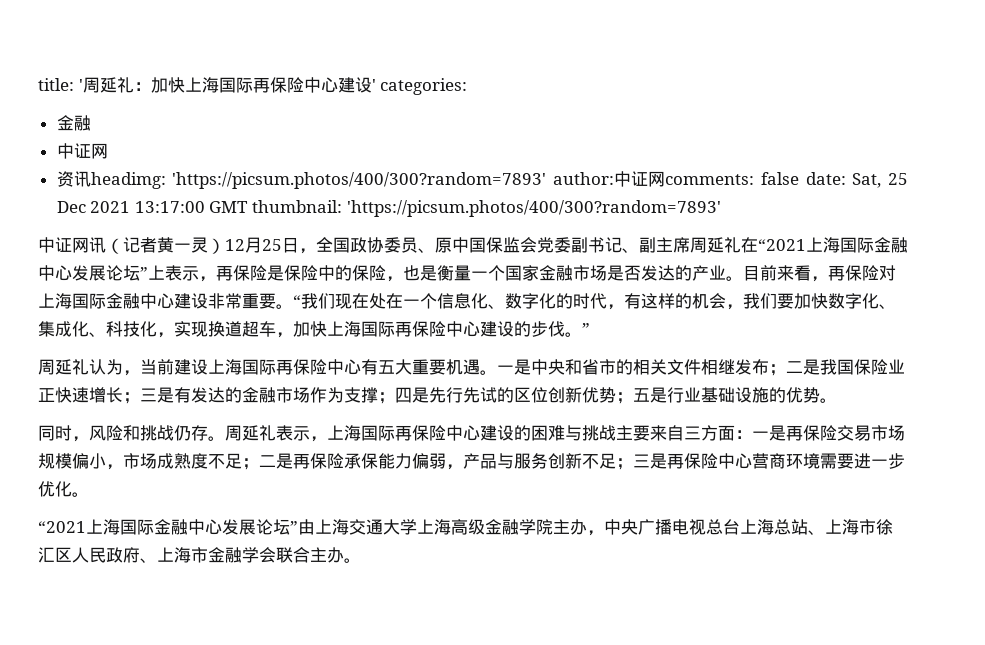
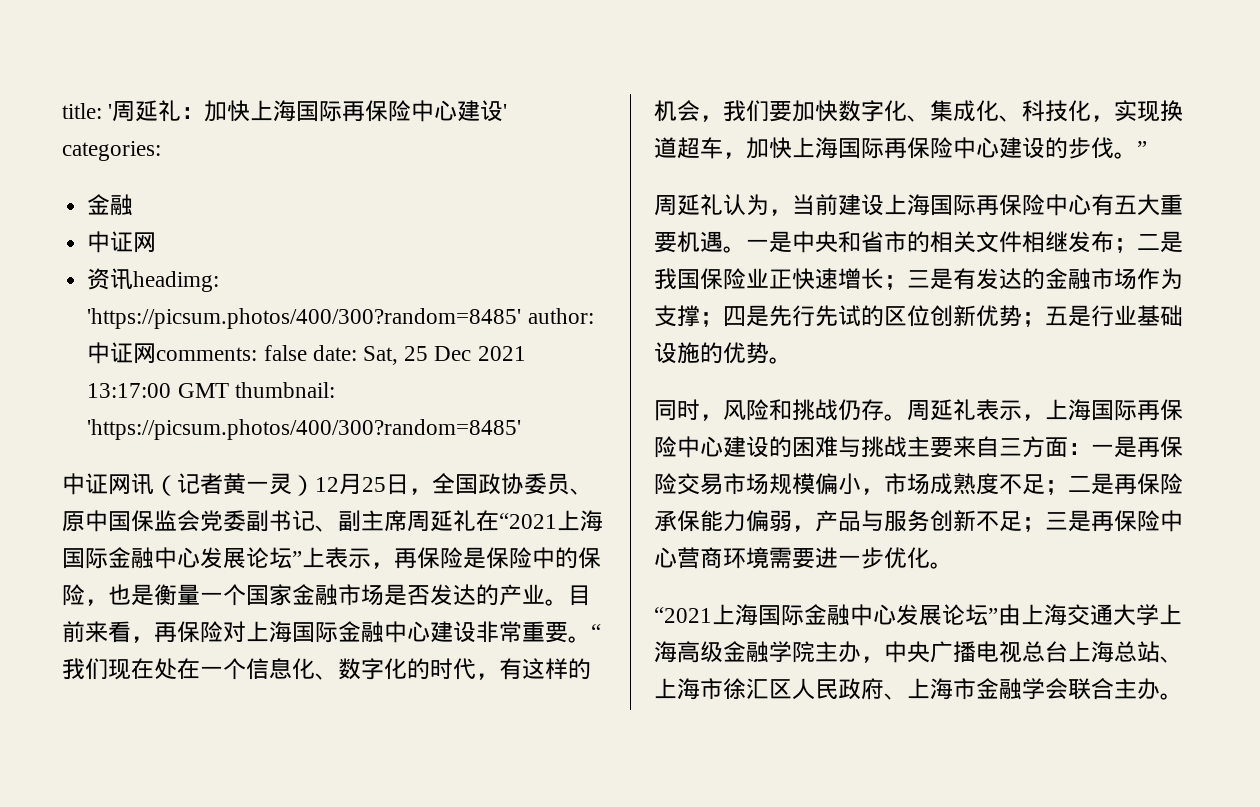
[172,172,547,189] 'https://picsum.photos/400/300?random=7893' -> [87,308,522,329] 'https://picsum.photos/400/300?random=8485'
[346,200,721,217] 'https://picsum.photos/400/300?random=7893' -> [87,419,522,440] 'https://picsum.photos/400/300?random=8485'

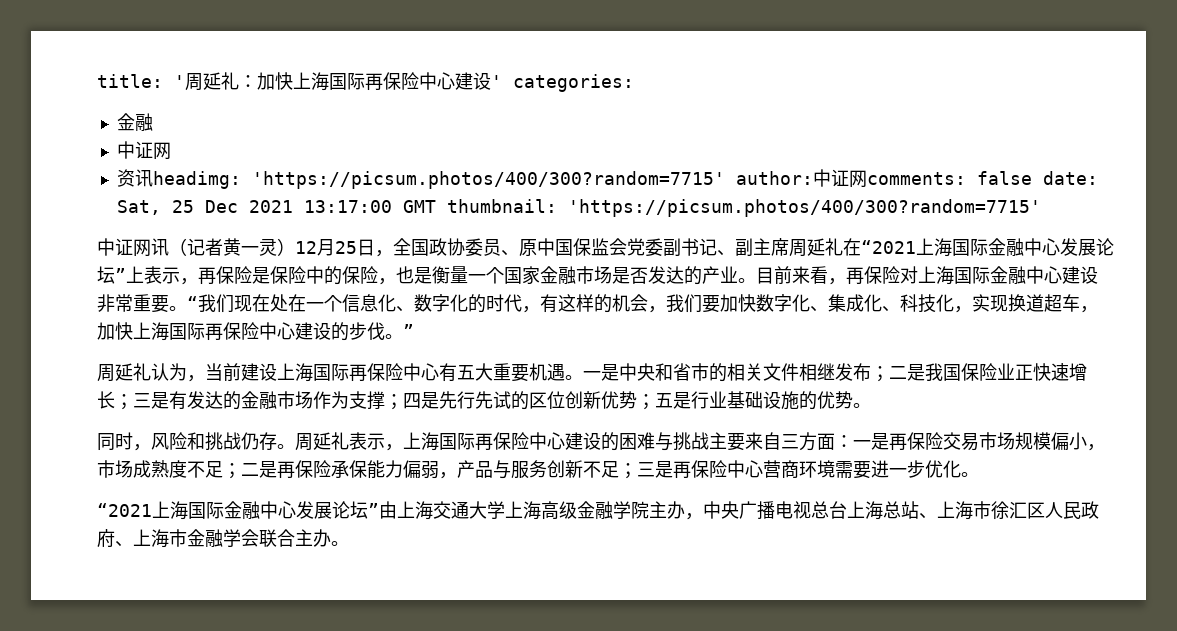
[87,308,522,329] 'https://picsum.photos/400/300?random=8485' -> [251,171,725,189] 'https://picsum.photos/400/300?random=7715'
[87,419,522,440] 'https://picsum.photos/400/300?random=8485' -> [567,199,1041,217] 'https://picsum.photos/400/300?random=7715'

